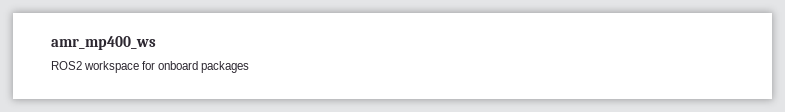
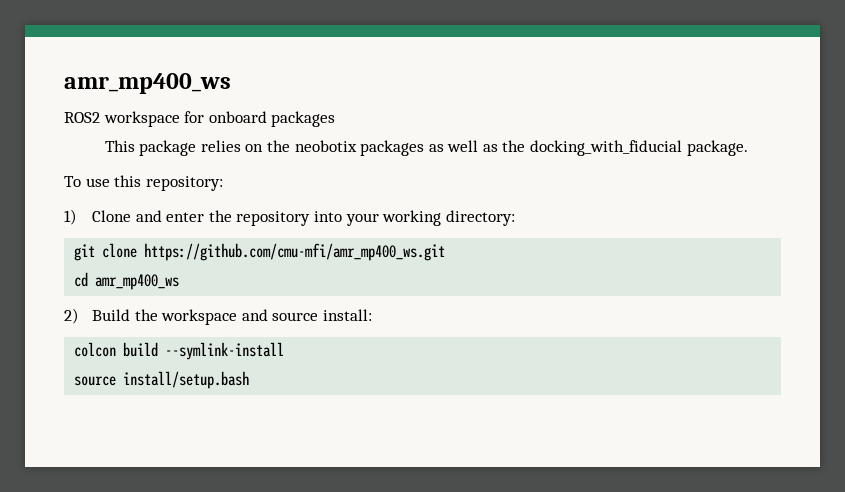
(250, 67) none -> [104,140,748,156] [64,175,223,191] [64,209,515,226] [74,243,446,261] [74,272,180,290] [64,308,373,325] [74,342,285,360] [74,371,250,389] // This package relies on the neobotix packages as well as the docking_with_fiducial package. // To use this repository: // 1) Clone and enter the repository into your working directory: // git clone https://github.com/cmu-mfi/amr_mp400_ws.git // cd amr_mp400_ws // 2) Build the workspace and source install: // colcon build --symlink-install // source install/setup.bash

